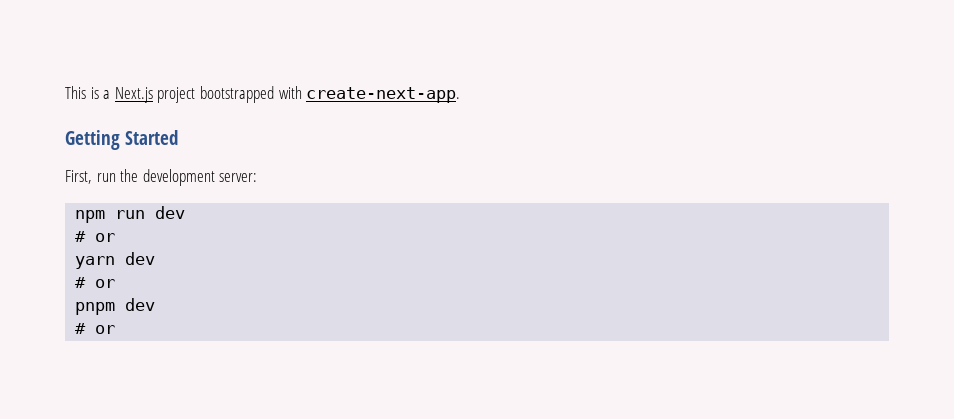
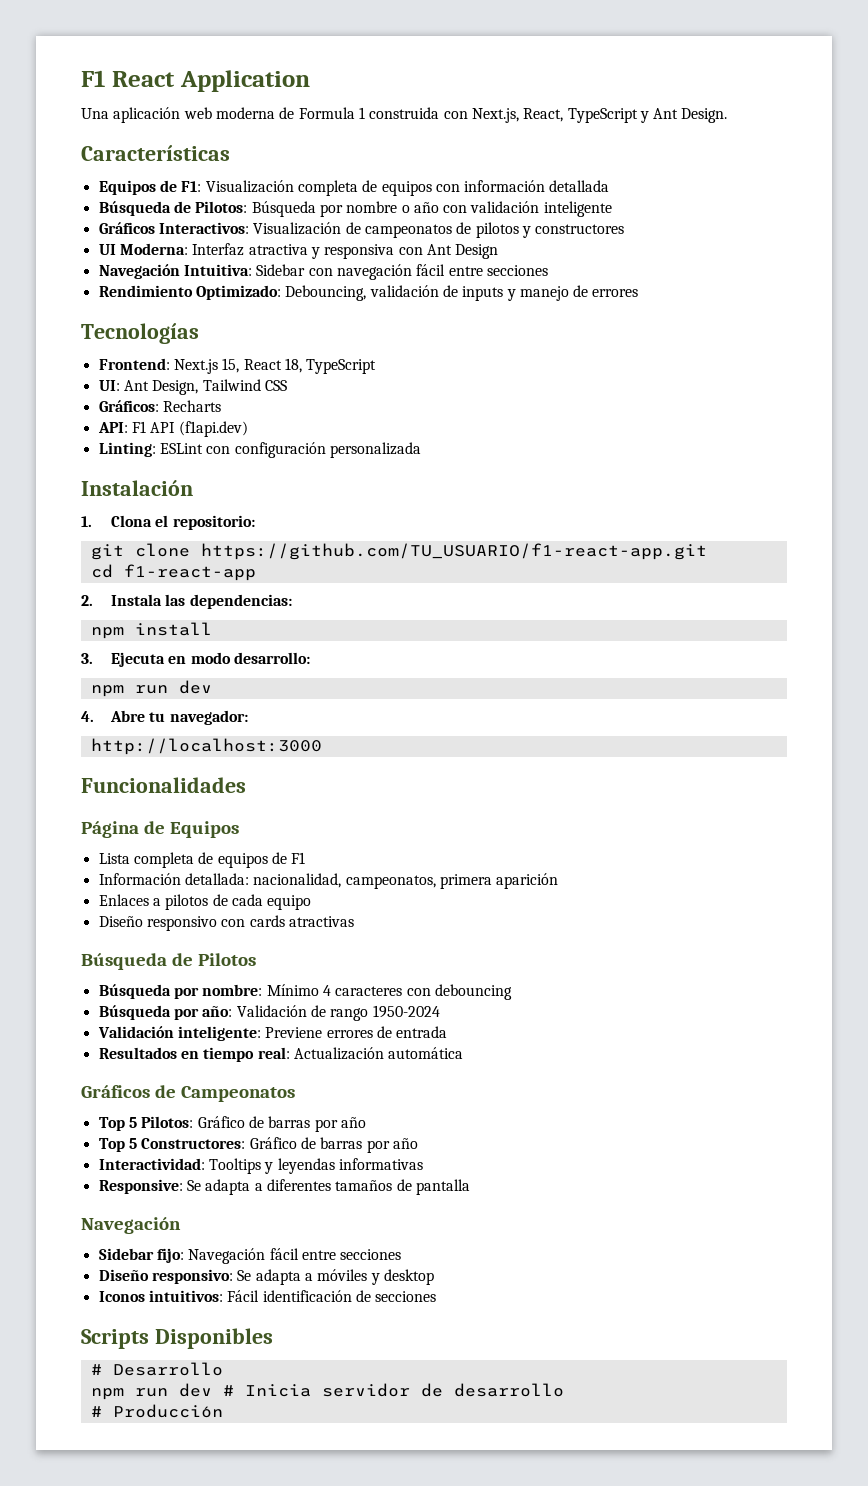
[65,86,461,103] [65,130,178,150] [65,169,258,186] [75,206,186,223] [75,231,116,242] [75,252,156,269] [75,277,116,288] [75,298,156,315] [75,323,116,334] This is a Next.js project bootstrapped with create-next-app. // Getting Started // First, run the development server: // npm run dev // # or // yarn dev // # or // pnpm dev // # or -> [81,70,310,92] [81,107,728,123] [81,145,230,161] [98,180,610,196] [98,201,612,217] [98,222,625,238] [98,243,499,259] [98,264,548,280] [98,285,639,301] [81,323,199,344] [98,358,377,374] [98,379,287,395] [98,400,221,412] [97,421,248,437] [98,442,421,458] [81,480,193,496] [81,515,255,530] [90,543,707,560] [90,564,256,581] [81,594,292,609] [90,622,212,639] [81,652,311,667] [90,680,212,697] [81,710,248,725] [90,738,322,755] [81,777,246,793] [81,821,239,838] [98,852,306,868] [98,873,559,889] [98,894,312,910] [98,915,354,931] [81,953,256,970] [98,984,512,1000] [98,1005,440,1021] [97,1026,448,1041] [98,1047,464,1062] [81,1085,295,1102] [98,1116,366,1132] [98,1137,418,1153] [98,1158,423,1174] [98,1179,470,1195] [81,1217,181,1234] [98,1248,402,1264] [98,1269,434,1285] [98,1290,437,1302] [81,1328,273,1349] [90,1362,223,1376] [90,1383,564,1400] [90,1404,223,1418] F1 React Application // Una aplicación web moderna de Formula 1 construida con Next.js, React, TypeScript y Ant Design. // Características // Equipos de F1: Visualización completa de equipos con información detallada // Búsqueda de Pilotos: Búsqueda por nombre o año con validación inteligente // Gráficos Interactivos: Visualización de campeonatos de pilotos y constructores // UI Moderna: Interfaz atractiva y responsiva con Ant Design // Navegación Intuitiva: Sidebar con navegación fácil entre secciones // Rendimiento Optimizado: Debouncing, validación de inputs y manejo de errores // Tecnologías // Frontend: Next.js 15, React 18, TypeScript // UI: Ant Design, Tailwind CSS // Gráficos: Recharts // API: F1 API (f1api.dev) // Linting: ESLint con configuración personalizada // Instalación // 1. Clona el repositorio: // git clone https://github.com/TU_USUARIO/f1-react-app.git // cd f1-react-app // 2. Instala las dependencias: // npm install // 3. Ejecuta en modo desarrollo: // npm run dev // 4. Abre tu navegador: // http://localhost:3000 // Funcionalidades // Página de Equipos // Lista completa de equipos de F1 // Información detallada: nacionalidad, campeonatos, primera aparición // Enlaces a pilotos de cada equipo // Diseño responsivo con cards atractivas // Búsqueda de Pilotos // Búsqueda por nombre: Mínimo 4 caracteres con debouncing // Búsqueda por año: Validación de rango 1950-2024 // Validación inteligente: Previene errores de entrada // Resultados en tiempo real: Actualización automática // Gráficos de Campeonatos // Top 5 Pilotos: Gráfico de barras por año // Top 5 Constructores: Gráfico de barras por año // Interactividad: Tooltips y leyendas informativas // Responsive: Se adapta a diferentes tamaños de pantalla // Navegación // Sidebar fijo: Navegación fácil entre secciones // Diseño responsivo: Se adapta a móviles y desktop // Iconos intuitivos: Fácil identificación de secciones // Scripts Disponibles // # Desarrollo // npm run dev # Inicia servidor de desarrollo // # Producción

